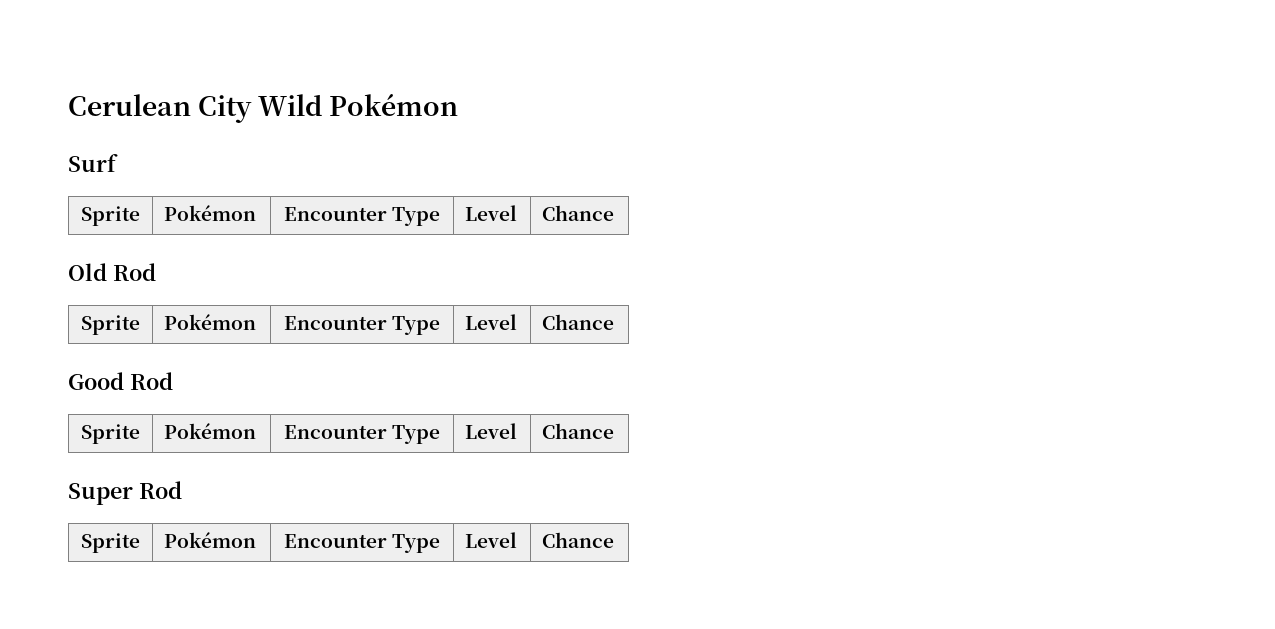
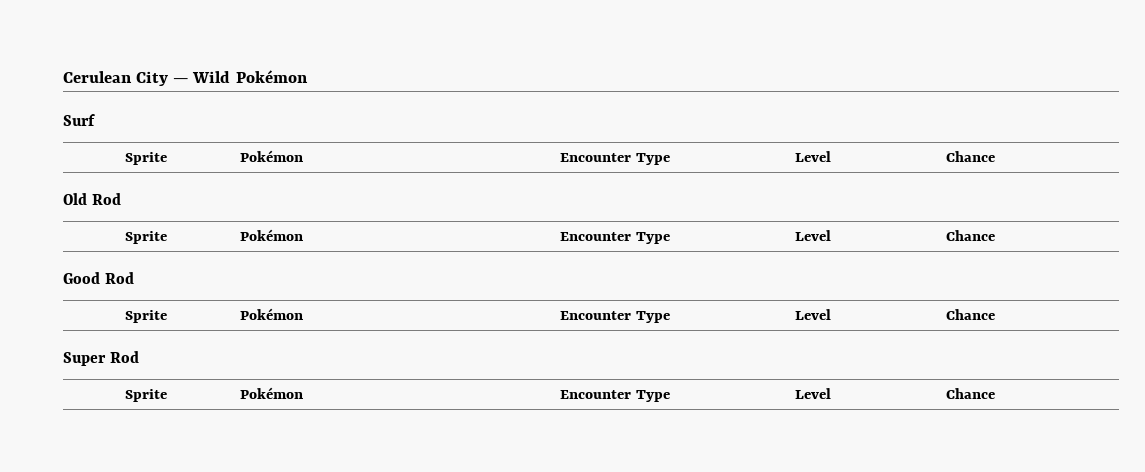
(253, 109) none -> [173,78,189,83] —

